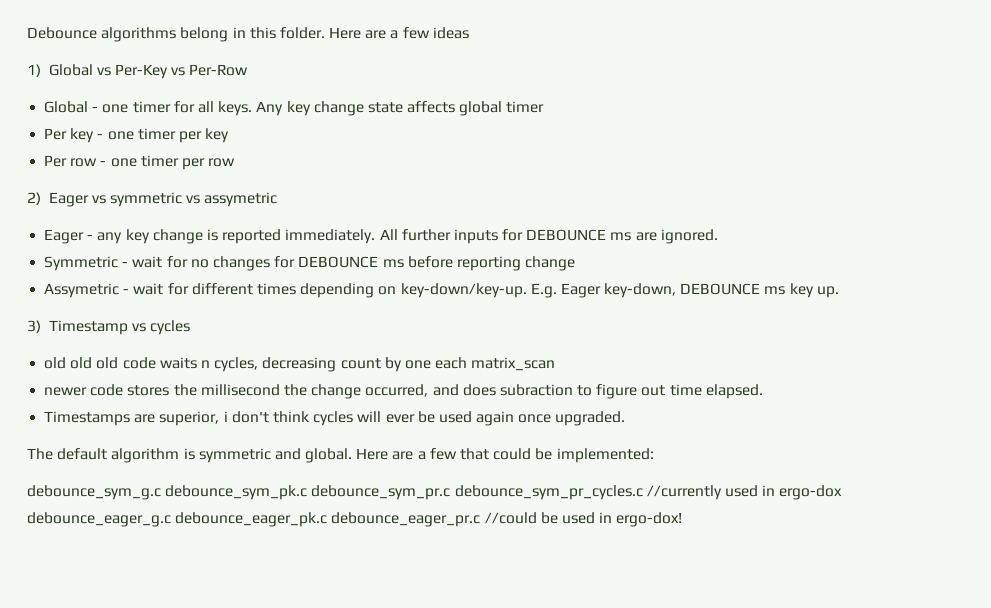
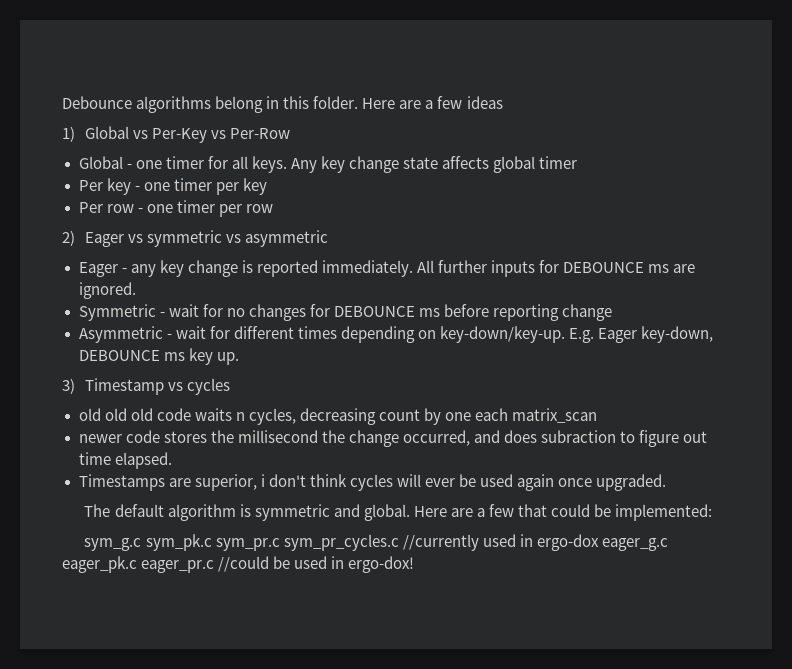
[204,192,278,207] assymetric -> [245,230,329,247] asymmetric
[44,283,120,298] Assymetric -> [78,326,163,343] Asymmetric
[27,485,643,500] debounce_sym_g.c debounce_sym_pk.c debounce_sym_pr.c debounce_sym_pr_cycles.c -> [84,534,399,551] sym_g.c sym_pk.c sym_pr.c sym_pr_cycles.c
[27,512,481,527] debounce_eager_g.c debounce_eager_pk.c debounce_eager_pr.c -> [601,538,668,551] [62,556,215,573] eager_g.c eager_pk.c eager_pr.c

